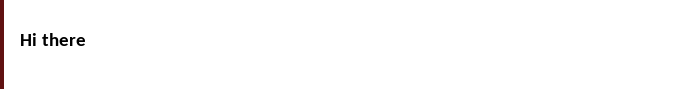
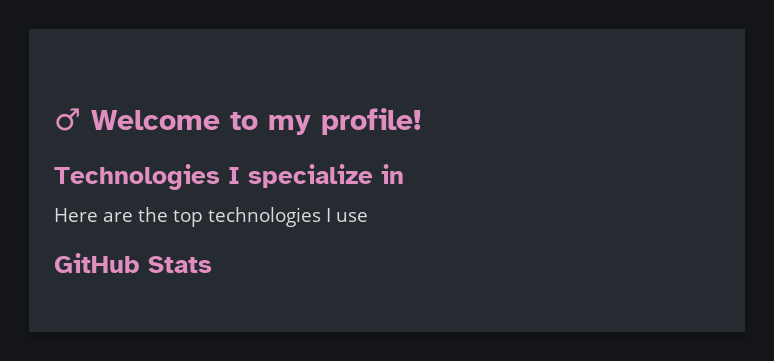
[20,33,86,46] Hi there -> [54,108,421,135] [54,164,404,190] [54,207,368,227] [54,253,212,273] ♂ Welcome to my profile! // Technologies I specialize in // Here are the top technologies I use // GitHub Stats

